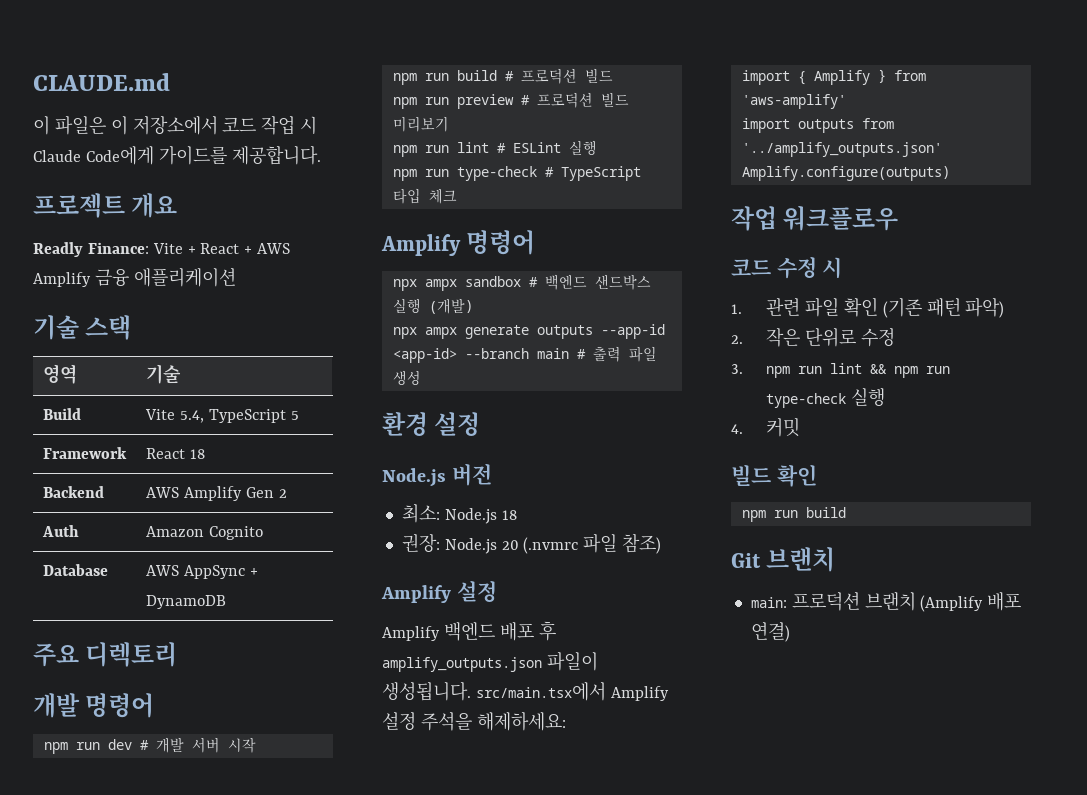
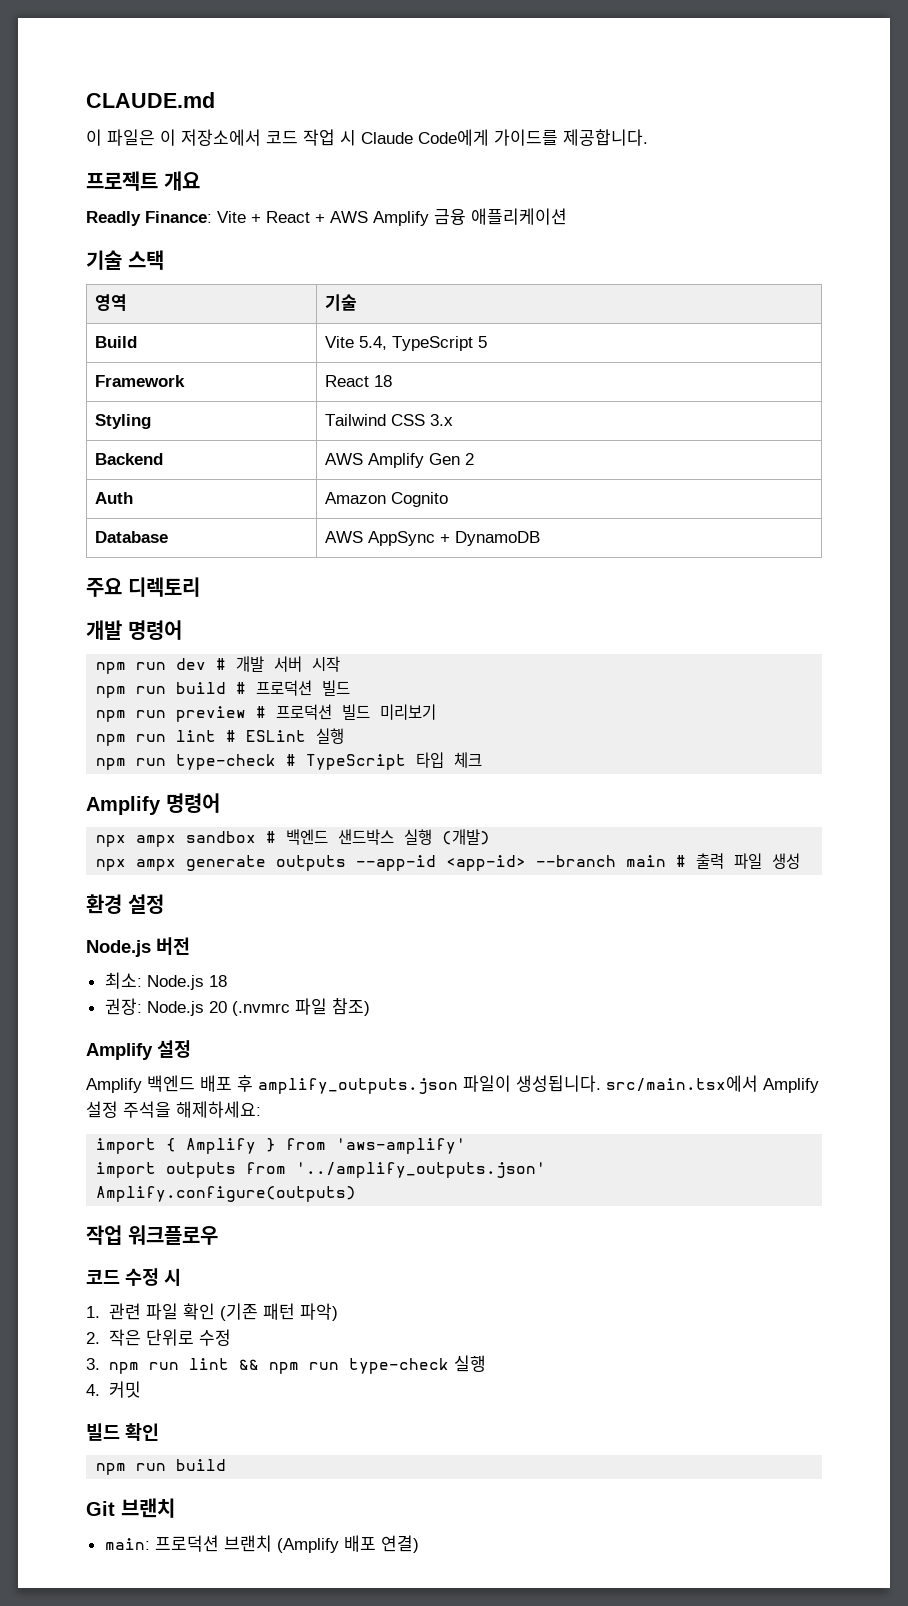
(205, 454) none -> [95,414,152,429] [325,414,454,426] // Styling | Tailwind CSS 3.x

